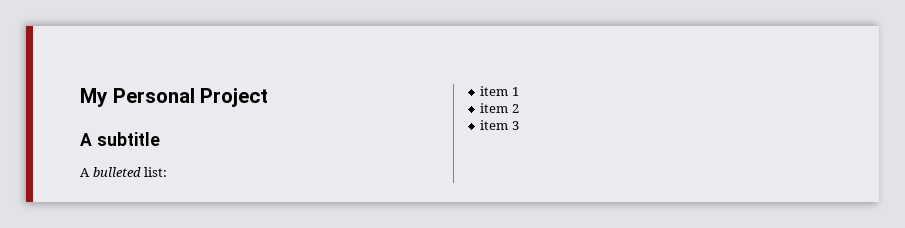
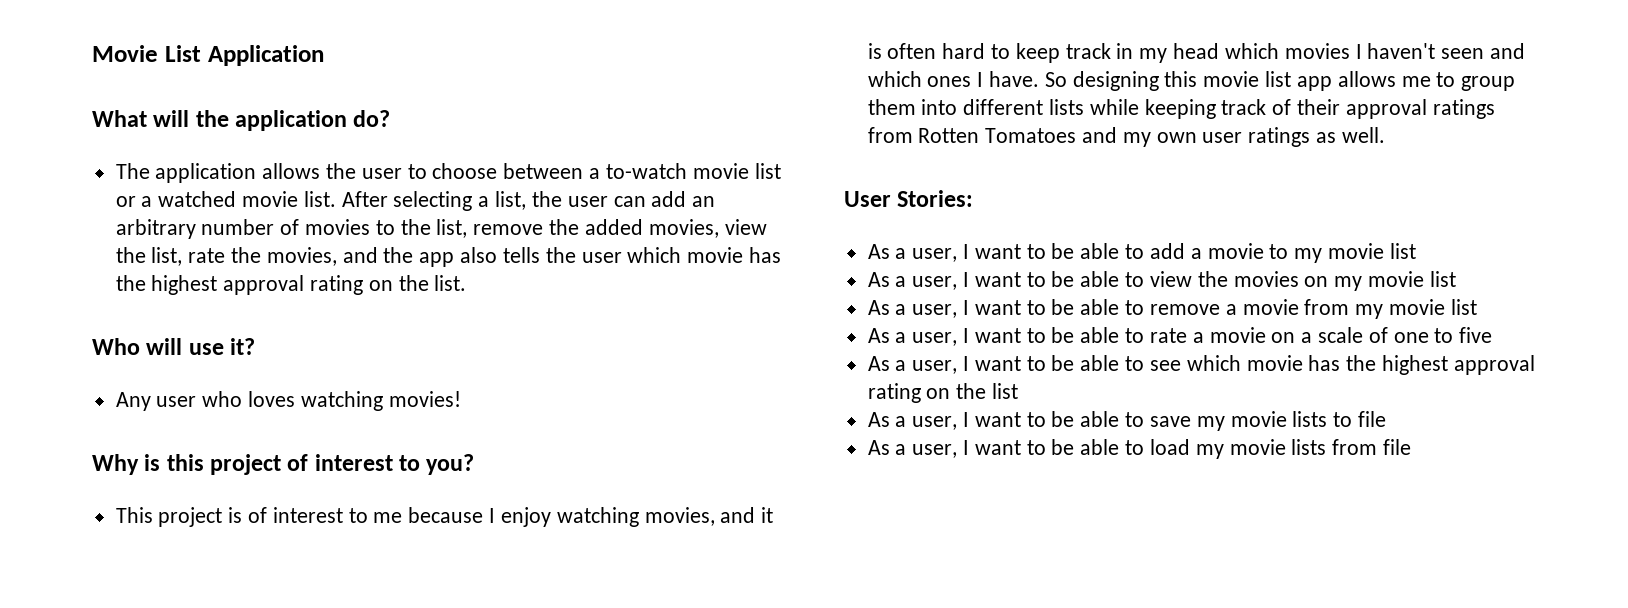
[80,88,269,107] [80,132,160,146] [80,167,168,177] [480,86,519,96] [480,103,519,113] [480,120,519,130] My Personal Project // A subtitle // A bulleted list: // item 1 // item 2 // item 3 -> [92,45,324,66] [92,110,391,131] [115,163,781,183] [115,191,716,211] [115,219,767,239] [115,247,781,267] [115,275,467,295] [92,338,256,355] [115,391,461,411] [92,454,475,475] [115,507,774,527] [867,43,1525,63] [867,71,1516,91] [867,99,1495,119] [867,127,1385,147] [844,190,974,207] [867,243,1416,263] [867,271,1456,291] [867,299,1477,319] [867,327,1493,346] [867,355,1535,375] [867,383,1019,403] [867,411,1386,431] [867,439,1411,459] Movie List Application // What will the application do? // The application allows the user to choose between a to-watch movie list or a watched movie list. After selecting a list, the user can add an arbitrary number of movies to the list, remove the added movies, view the list, rate the movies, and the app also tells the user which movie has the highest approval rating on the list. // Who will use it? // Any user who loves watching movies! // Why is this project of interest to you? // This project is of interest to me because I enjoy watching movies, and it is often hard to keep track in my head which movies I haven't seen and which ones I have. So designing this movie list app allows me to group them into different lists while keeping track of their approval ratings from Rotten Tomatoes and my own user ratings as well. // User Stories: // As a user, I want to be able to add a movie to my movie list // As a user, I want to be able to view the movies on my movie list // As a user, I want to be able to remove a movie from my movie list // As a user, I want to be able to rate a movie on a scale of one to five // As a user, I want to be able to see which movie has the highest approval rating on the list // As a user, I want to be able to save my movie lists to file // As a user, I want to be able to load my movie lists from file

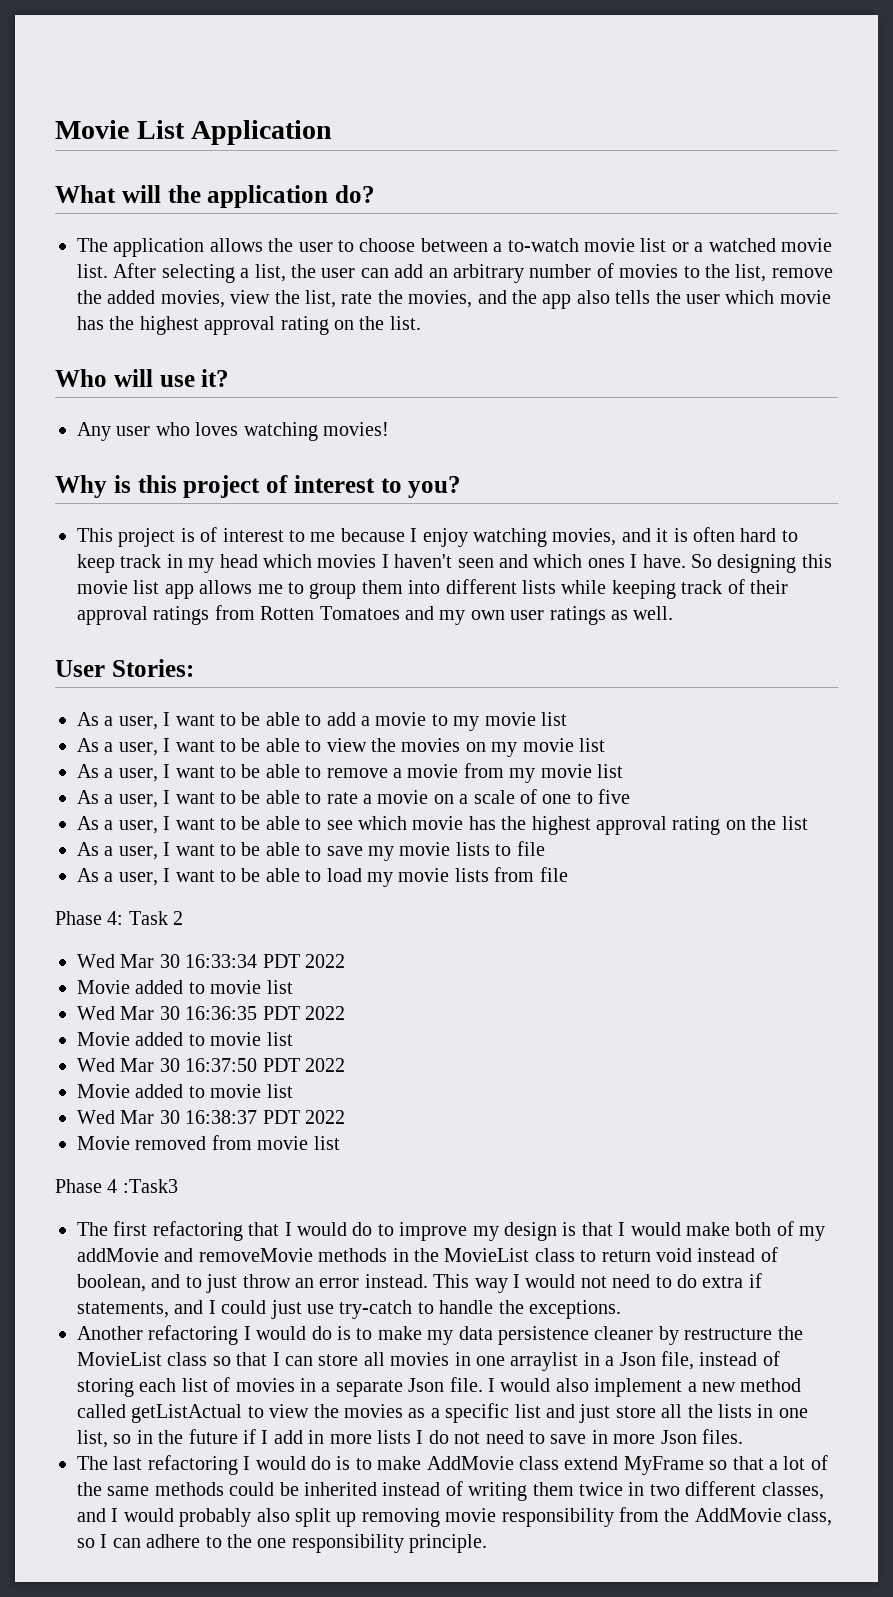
(1411, 447) none -> [55,911,184,925] [77,954,345,968] [77,980,293,994] [77,1006,345,1020] [77,1032,293,1046] [77,1058,345,1072] [77,1084,293,1098] [77,1110,345,1124] [77,1135,340,1150] [55,1179,178,1193] [77,1221,826,1241] [77,1247,778,1262] [77,1273,762,1293] [77,1300,621,1319] [77,1325,803,1345] [77,1351,780,1371] [77,1377,802,1397] [77,1403,808,1423] [77,1429,743,1448] [77,1455,828,1475] [77,1481,824,1501] [77,1507,833,1527] [77,1534,488,1553] // Phase 4: Task 2 // Wed Mar 30 16:33:34 PDT 2022 // Movie added to movie list // Wed Mar 30 16:36:35 PDT 2022 // Movie added to movie list // Wed Mar 30 16:37:50 PDT 2022 // Movie added to movie list // Wed Mar 30 16:38:37 PDT 2022 // Movie removed from movie list // Phase 4 :Task3 // The first refactoring that I would do to improve my design is that I would make both of my addMovie and removeMovie methods in the MovieList class to return void instead of boolean, and to just throw an error instead. This way I would not need to do extra if statements, and I could just use try-catch to handle the exceptions. // Another refactoring I would do is to make my data persistence cleaner by restructure the MovieList class so that I can store all movies in one arraylist in a Json file, instead of storing each list of movies in a separate Json file. I would also implement a new method called getListActual to view the movies as a specific list and just store all the lists in one list, so in the future if I add in more lists I do not need to save in more Json files. // The last refactoring I would do is to make AddMovie class extend MyFrame so that a lot of the same methods could be inherited instead of writing them twice in two different classes, and I would probably also split up removing movie responsibility from the AddMovie class, so I can adhere to the one responsibility principle.

